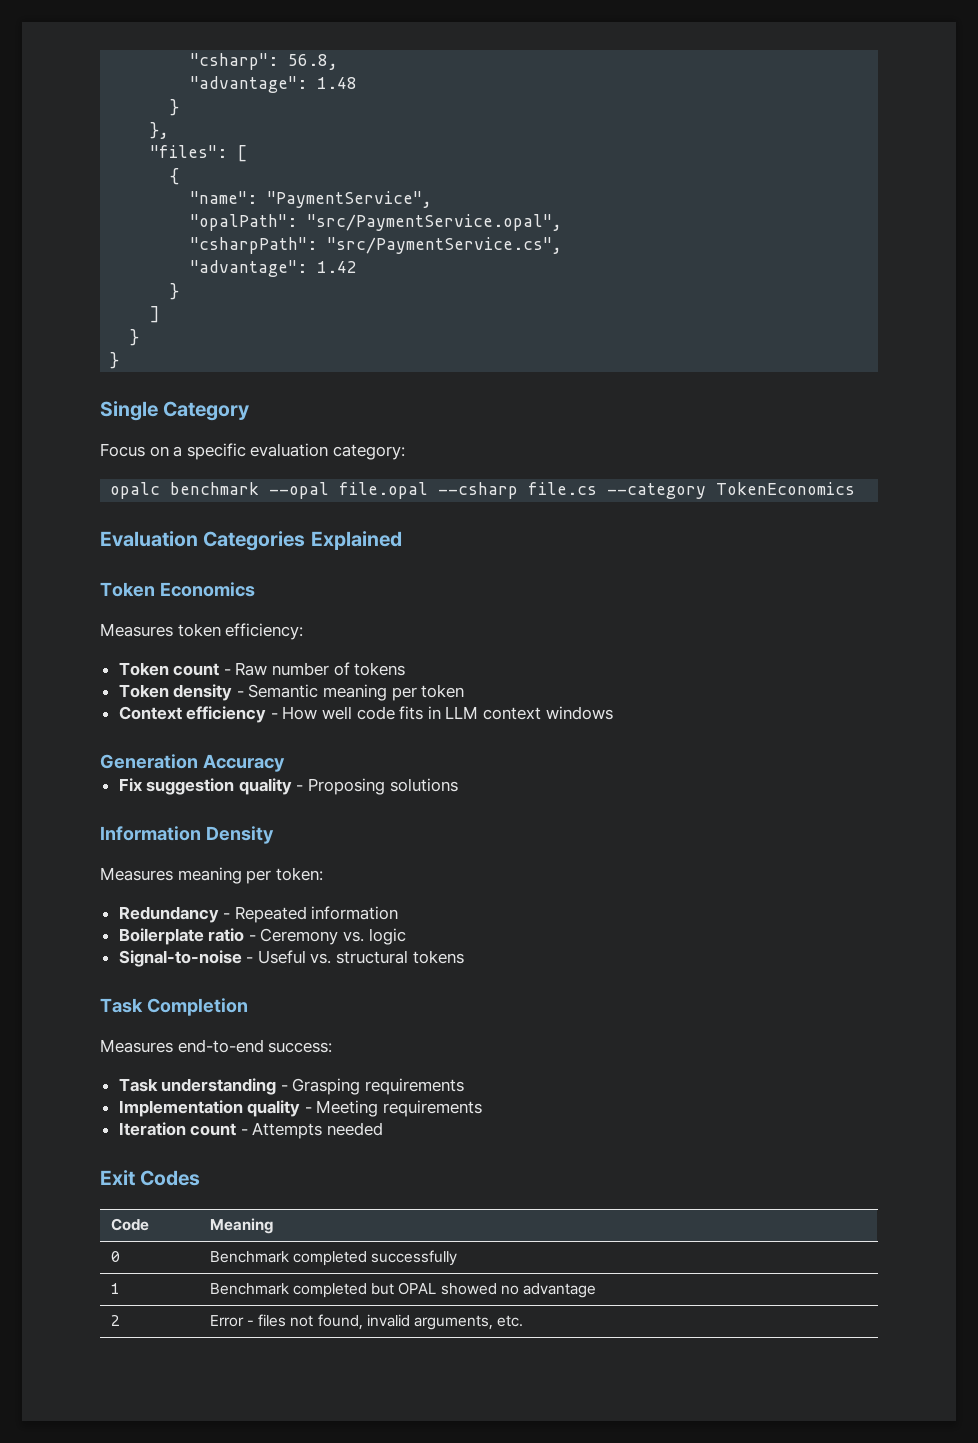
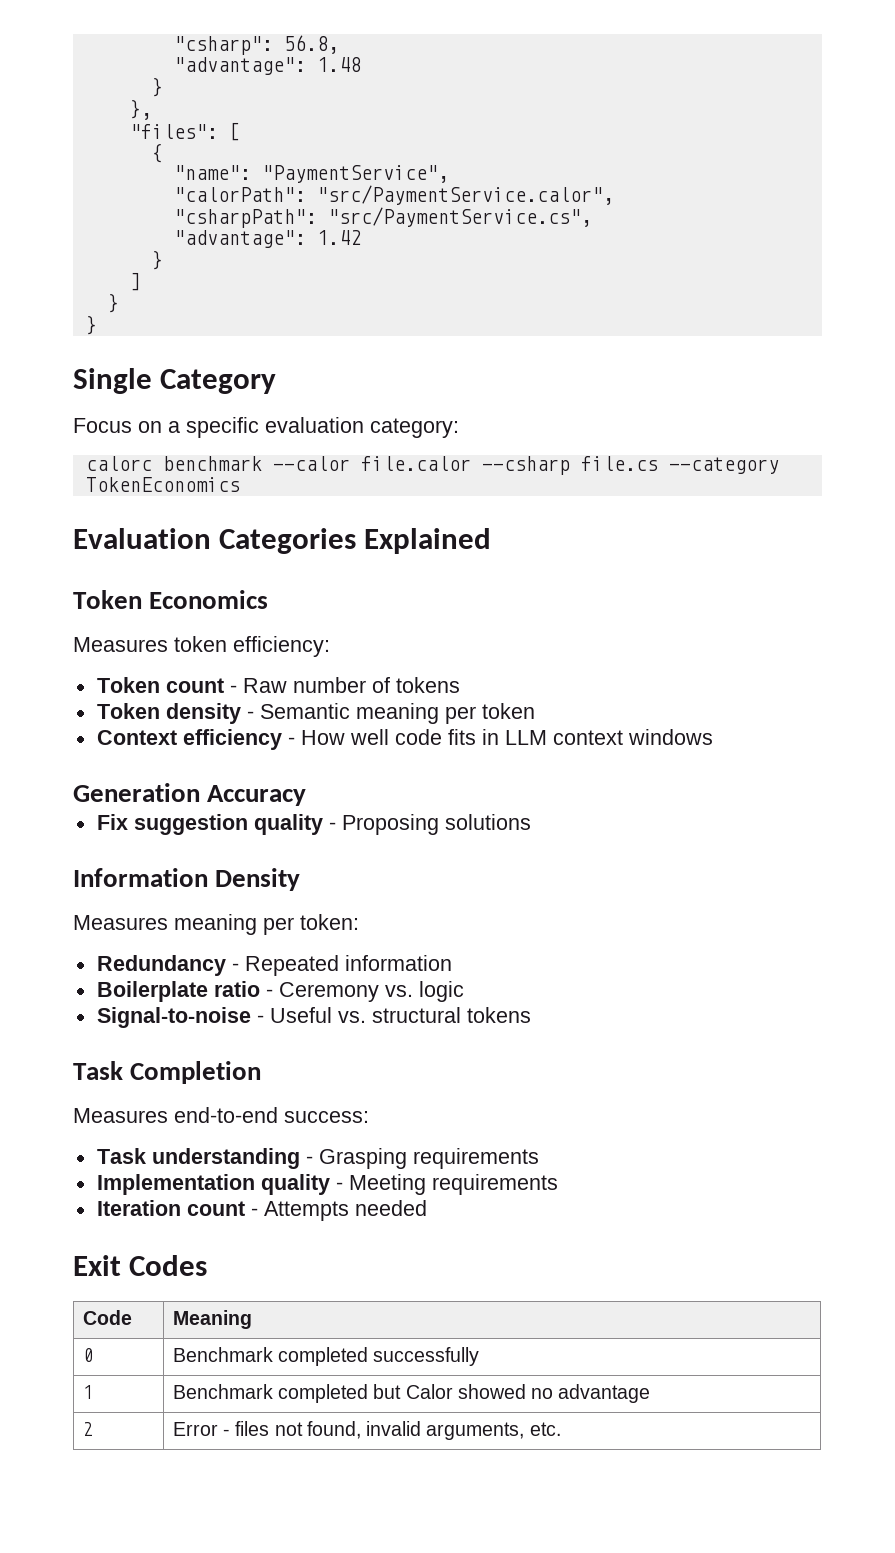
[190,214,563,231] "opalPath": "src/PaymentService.opal", -> [173,185,614,205] "calorPath": "src/PaymentService.calor",
[110,482,429,499] opalc benchmark --opal file.opal -> [85,456,471,471] calorc benchmark --calor file.calor
[398,1282,437,1295] OPAL -> [405,1384,453,1399] Calor

